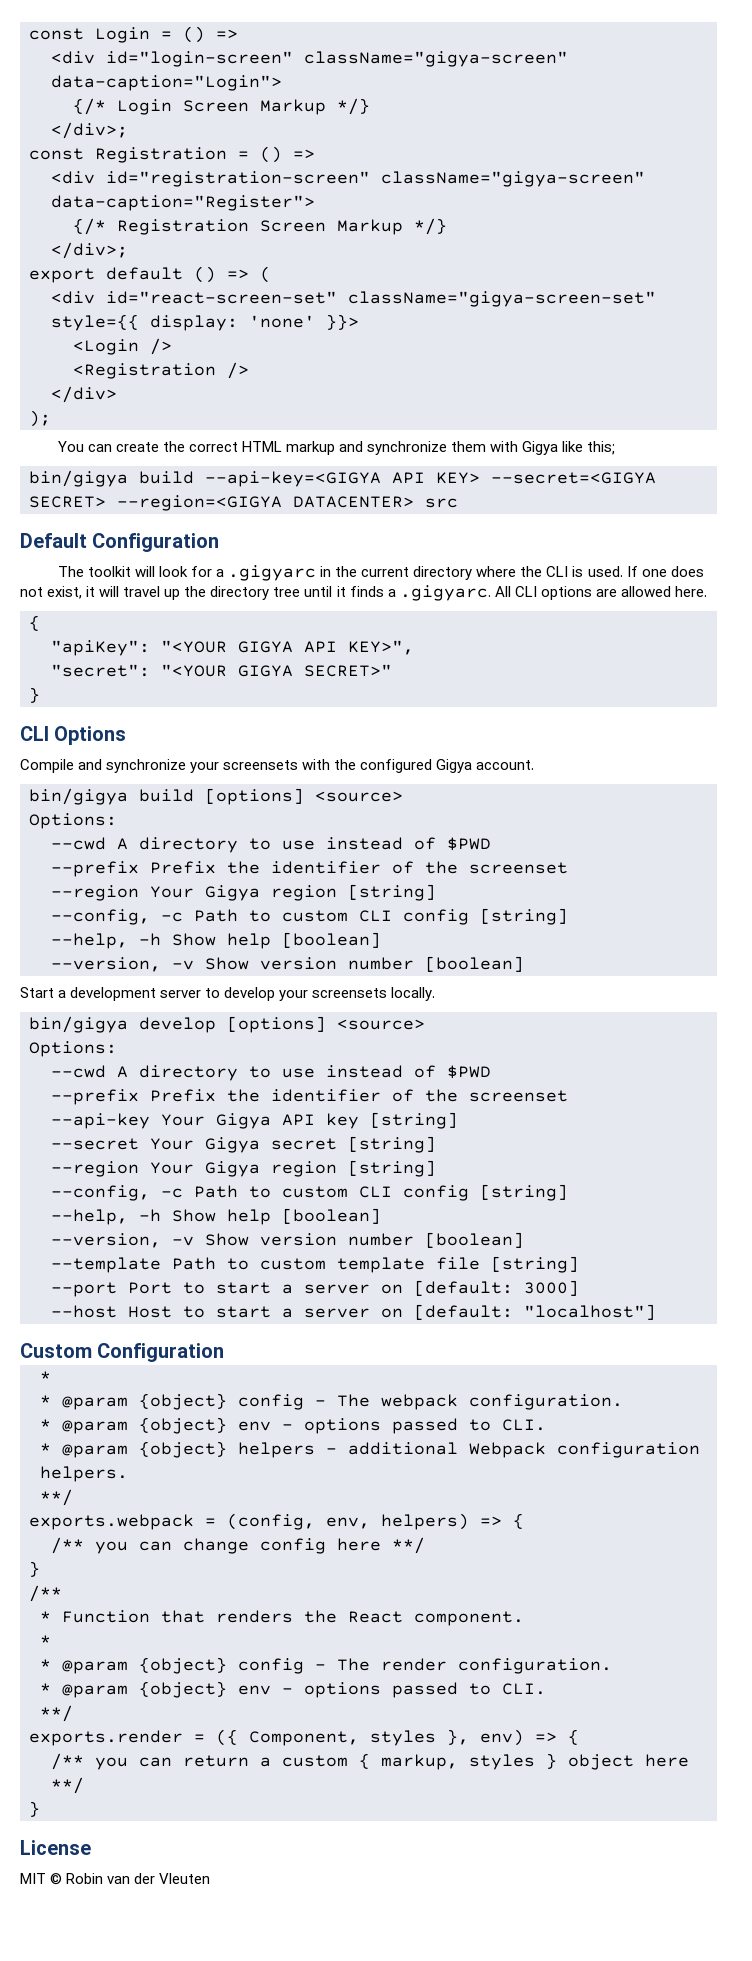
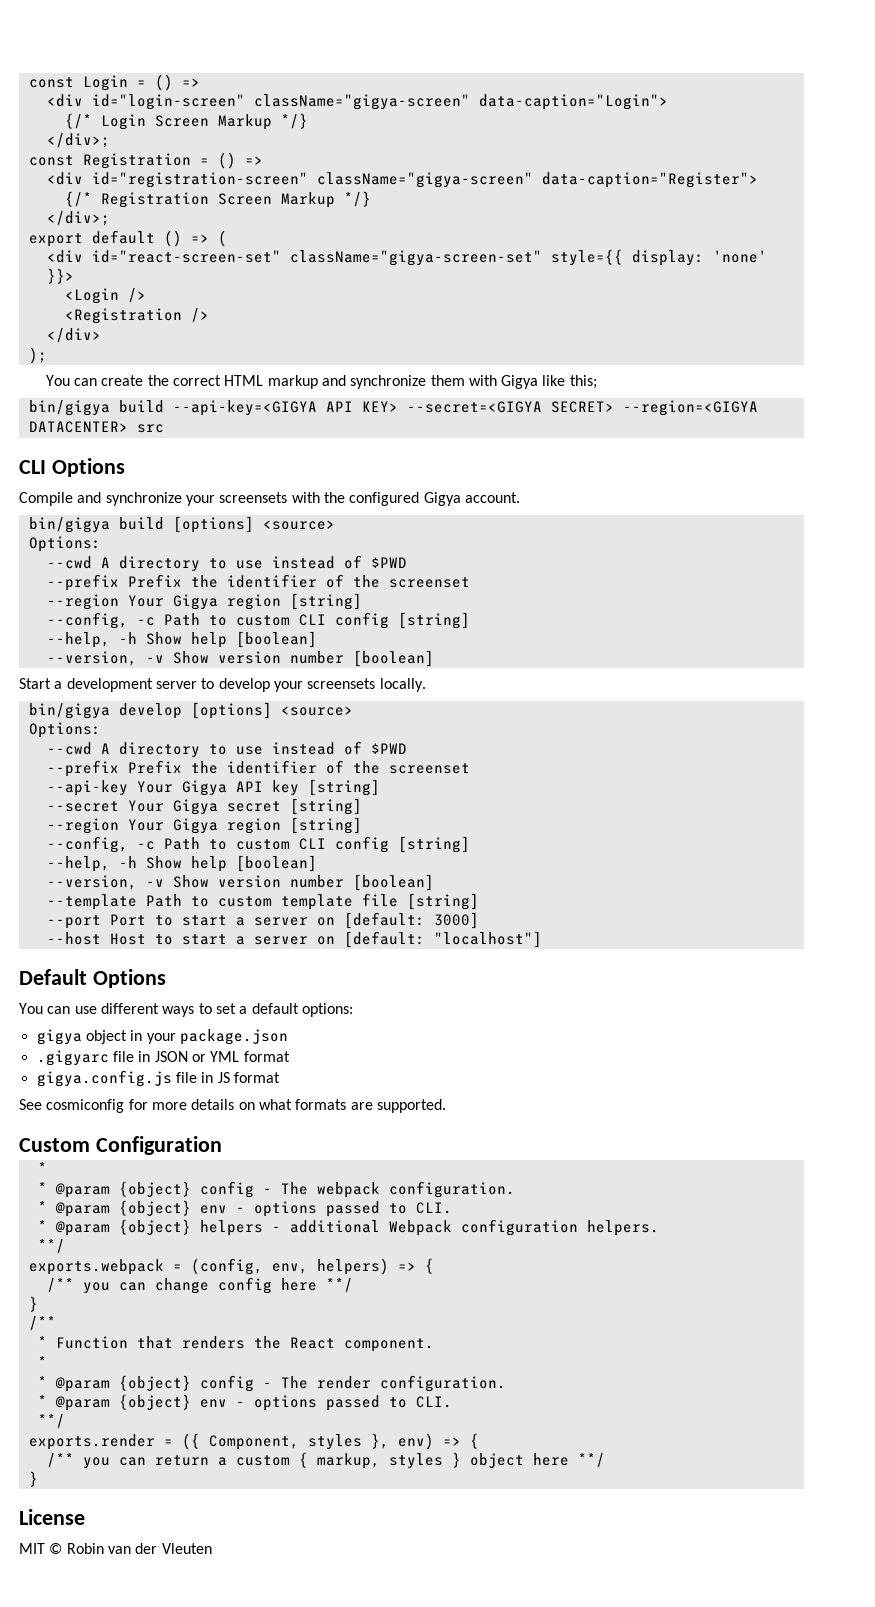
[20,533,220,552] [57,565,704,581] [20,585,707,601] [29,615,40,631] [51,640,414,656] [51,664,392,677] [29,687,40,703] // Default Configuration // The toolkit will look for a .gigyarc in the current directory where the CLI is used. If one does not exist, it will travel up the directory tree until it finds a .gigyarc. All CLI options are allowed here. // { // "apiKey": "<YOUR GIGYA API KEY>", // "secret": "<YOUR GIGYA SECRET>" // } -> (164, 428) none
(656, 1312) none -> [19,969,166,988] [19,1003,353,1017] [36,1029,288,1045] [36,1050,290,1066] [36,1070,280,1087] [19,1099,446,1113] // Default Options // You can use different ways to set a default options: // gigya object in your package.json // .gigyarc file in JSON or YML format // gigya.config.js file in JS format // See cosmiconfig for more details on what formats are supported.

